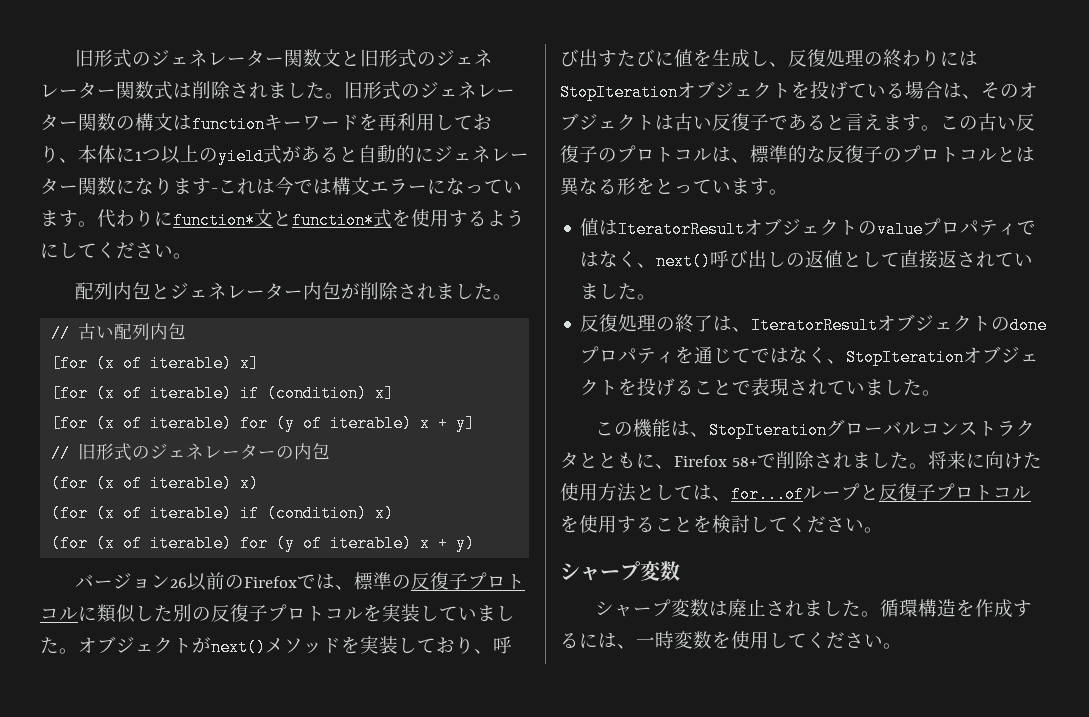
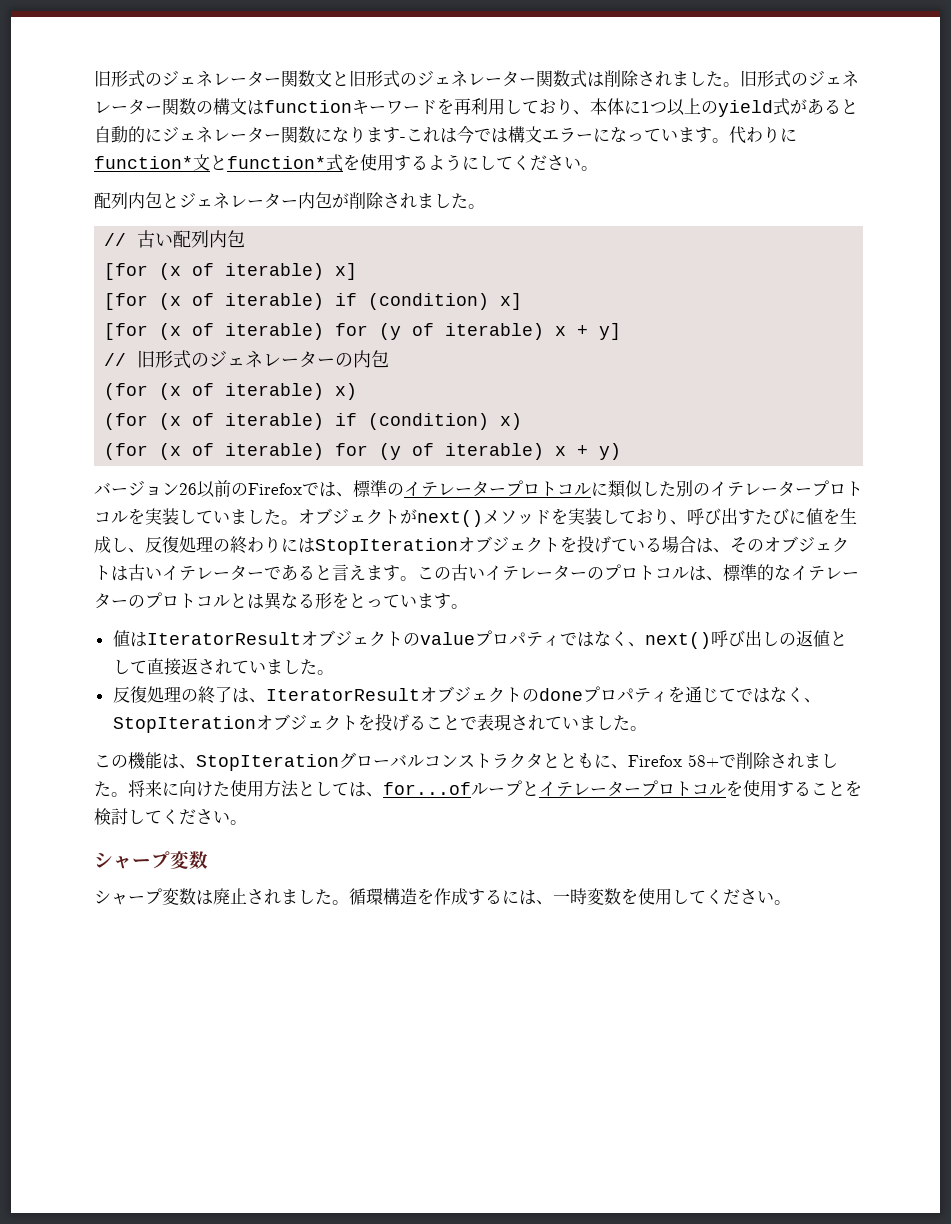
[410,572,468,590] 反復子 -> [404,481,506,497] イテレーター
[211,604,268,622] 反復子 -> [710,481,812,497] イテレーター
[712,113,769,131] 反復子 -> [162,565,264,581] イテレーター
[1016,113,1035,131] [560,145,598,163] 反復子 -> [485,565,587,581] イテレーター
[826,145,883,163] 反復子 -> [791,565,859,581] [94,593,128,609] イテレーター
[879,483,936,501] 反復子 -> [539,781,641,797] イテレーター

